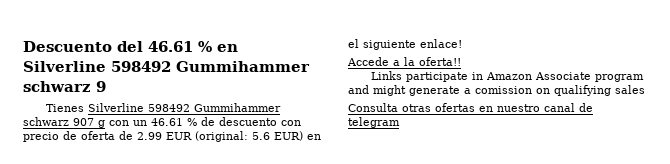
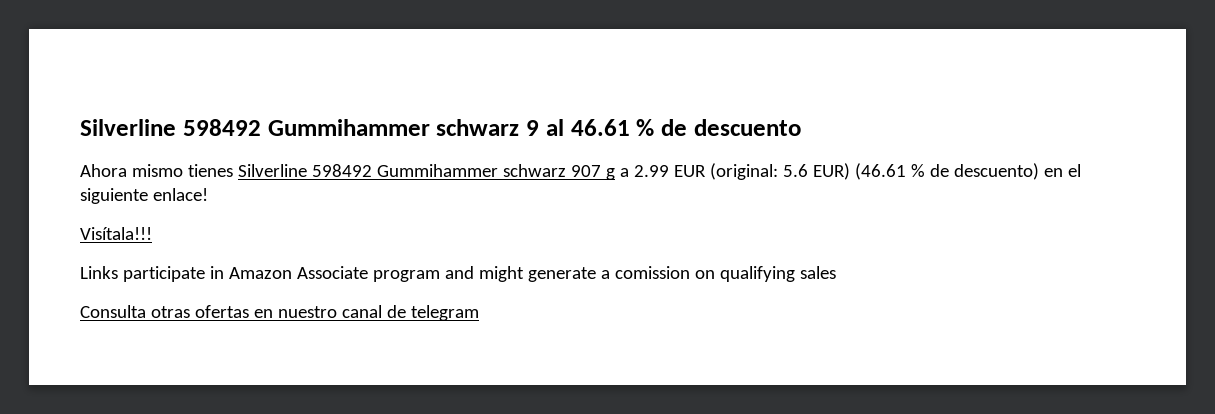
[23,41,238,52] Descuento del 46.61 % en -> (80, 127) none
[45,104,84,112] // Tienes -> [545,119,801,136] [80,164,233,177] al 46.61 % de descuento // Ahora mismo tienes
[109,117,301,126] [23,131,133,142] con un 46.61 % de descuento con precio de oferta de -> [619,168,629,177] a
(303, 136) none -> [854,163,1039,180] (46.61 % de descuento)
[347,57,461,66] Accede a la oferta!! -> [80,227,152,240] Visítala!!!

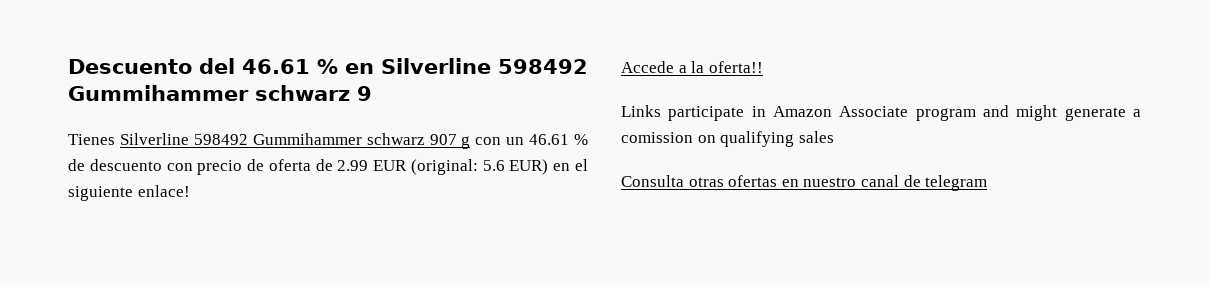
(80, 127) none -> [68,58,374,74] Descuento del 46.61 % en
[545,119,801,136] [80,164,233,177] al 46.61 % de descuento // Ahora mismo tienes -> [68,134,115,145] // Tienes
[619,168,629,177] a -> [475,134,588,145] [68,159,333,175] con un 46.61 % de descuento con precio de oferta de
[854,163,1039,180] (46.61 % de descuento) -> (549, 167) none
[80,227,152,240] Visítala!!! -> [621,61,763,73] Accede a la oferta!!

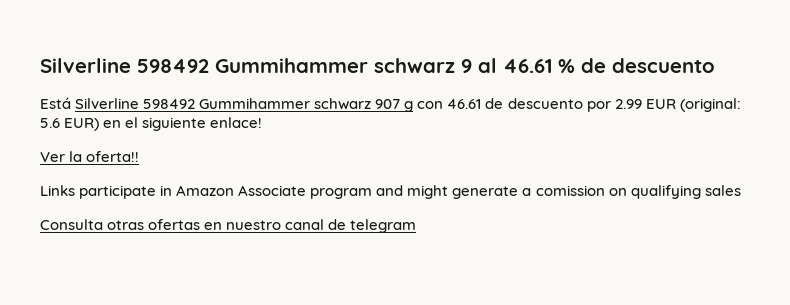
[68,58,374,74] Descuento del 46.61 % en -> (40, 65) none
[68,134,115,145] // Tienes -> [478,58,715,73] [40,97,71,109] al 46.61 % de descuento // Está
[506,134,588,145] [68,159,333,175] un 46.61 % de descuento con precio de oferta de -> [447,98,611,112] 46.61 de descuento por
[621,61,687,73] Accede a -> [40,152,65,162] Ver

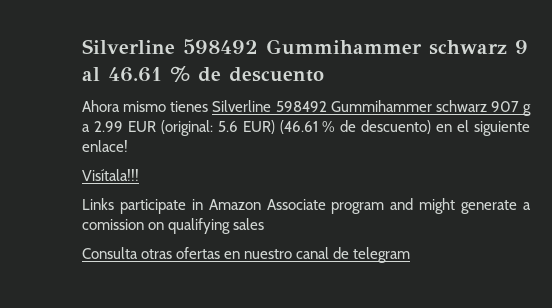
[40,97,71,109] Está -> [82,100,209,112] Ahora mismo tienes
[417,98,611,112] con 46.61 de descuento por -> [82,124,90,132] a
(100, 124) none -> [279,120,432,134] (46.61 % de descuento)
[40,151,140,162] Ver la oferta!! -> [82,169,139,181] Visítala!!!

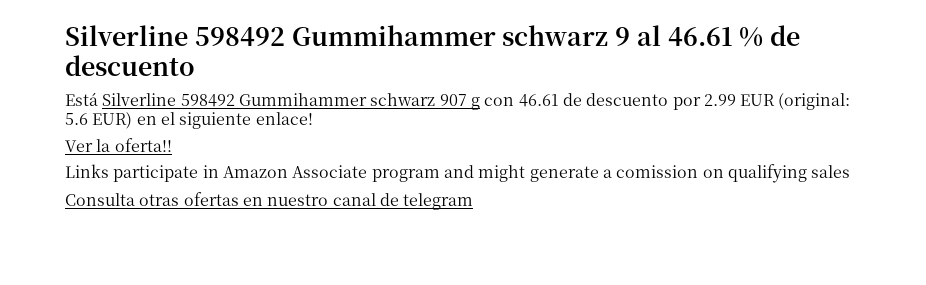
[82,100,209,112] Ahora mismo tienes -> [65,92,98,106] Está
[82,124,90,132] a -> [484,93,701,110] con 46.61 de descuento por
[279,120,432,134] (46.61 % de descuento) -> (133, 120) none
[82,169,139,181] Visítala!!! -> [65,138,172,152] Ver la oferta!!

